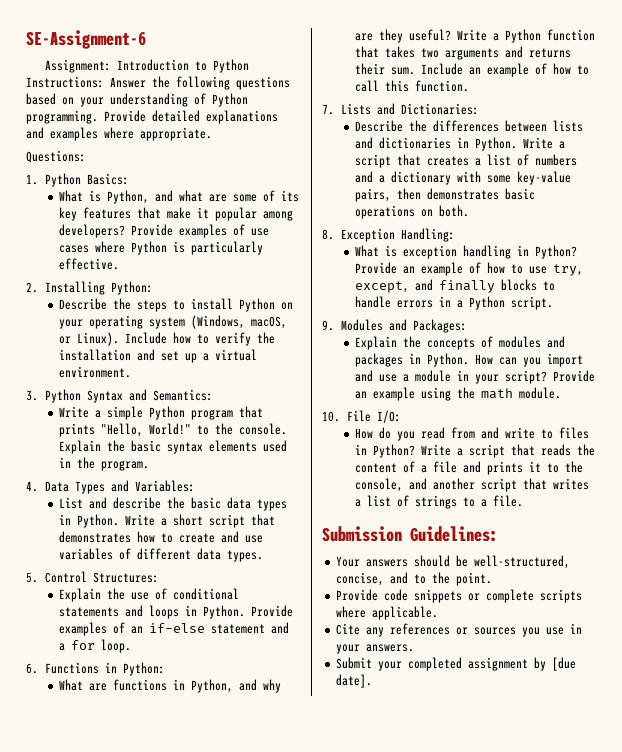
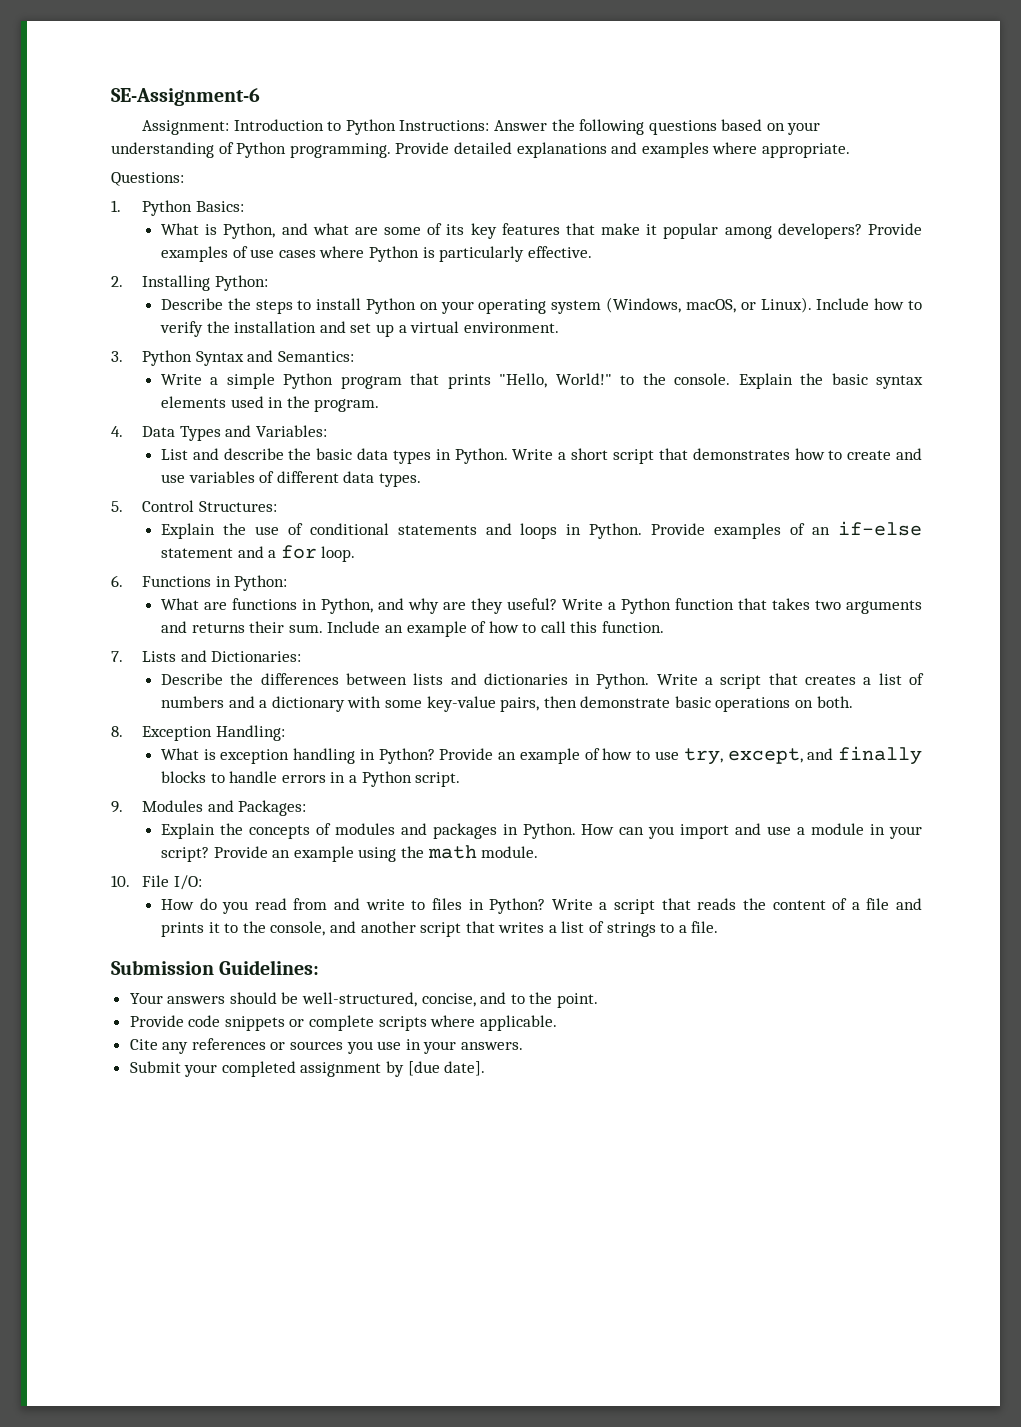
[427,188,500,200] demonstrates -> [580,696,671,708] demonstrate

